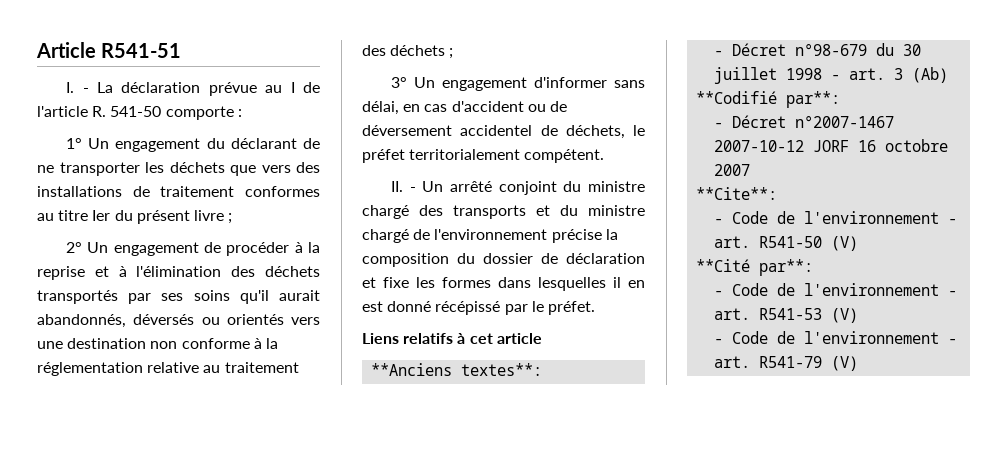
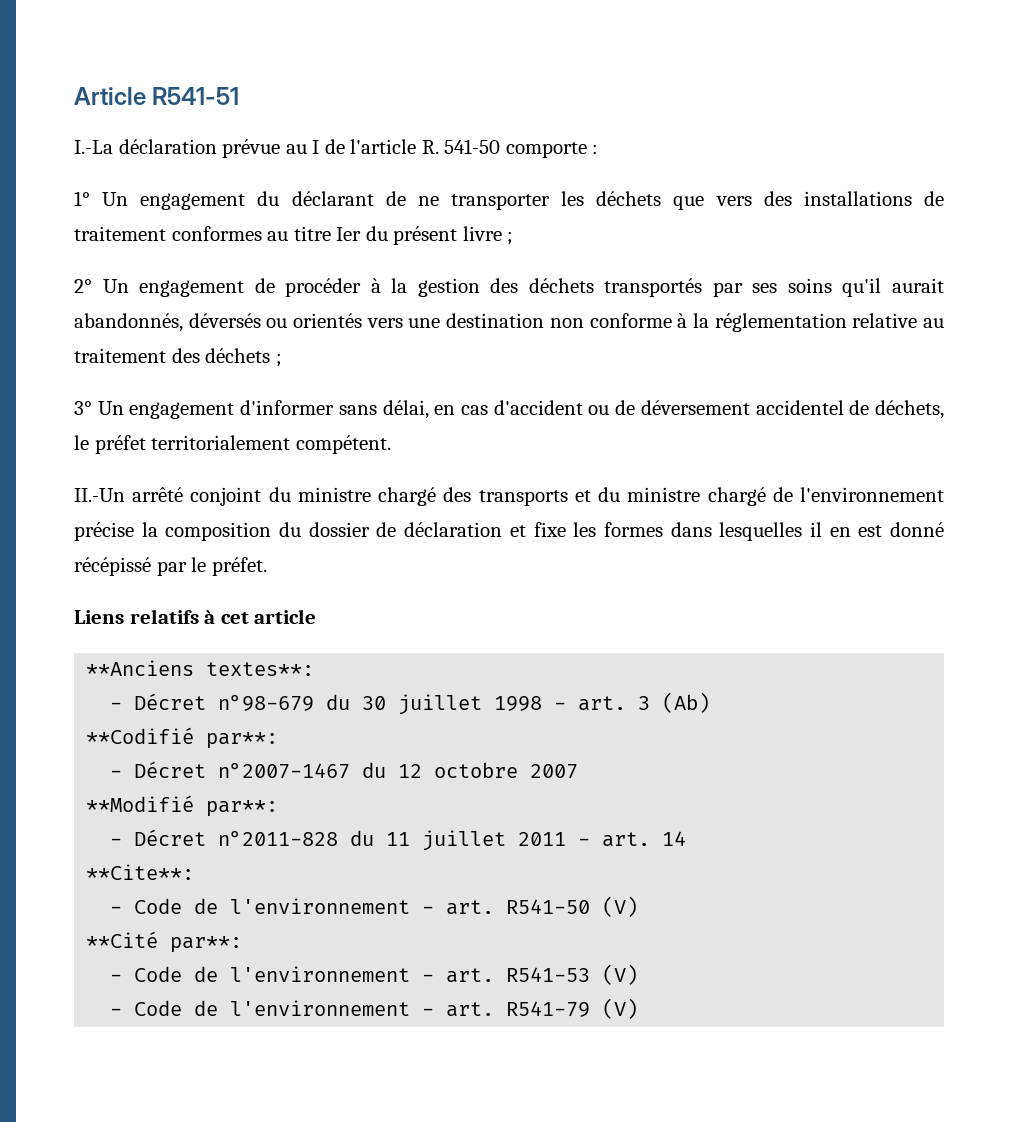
[66,82,113,93] I. - La -> [74,140,113,154] I.-La
[37,266,222,280] reprise et à l'élimination -> [417,278,480,297] gestion
[391,181,444,192] II. - Un -> [74,488,125,502] II.-Un
[714,140,877,152] 2007-10-12 JORF 16 -> [362,762,423,778] du 12
(751, 170) none -> [86,795,279,817] [110,829,687,851] // **Modifié par**: // - Décret n°2011-828 du 11 juillet 2011 - art. 14

